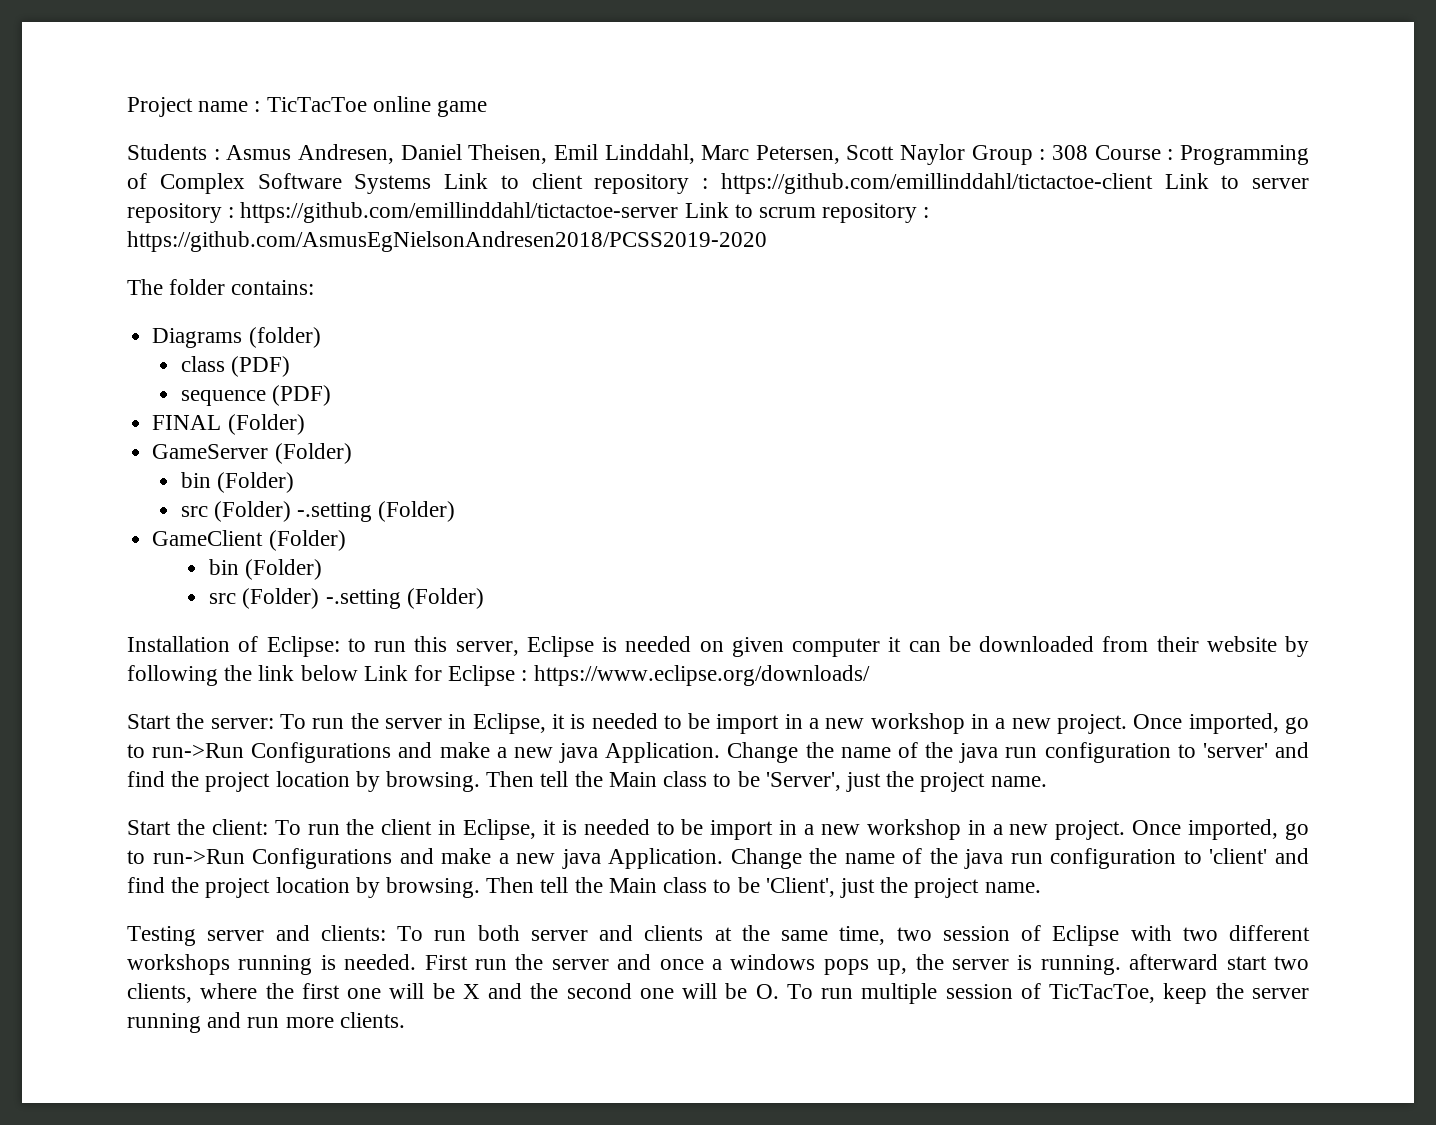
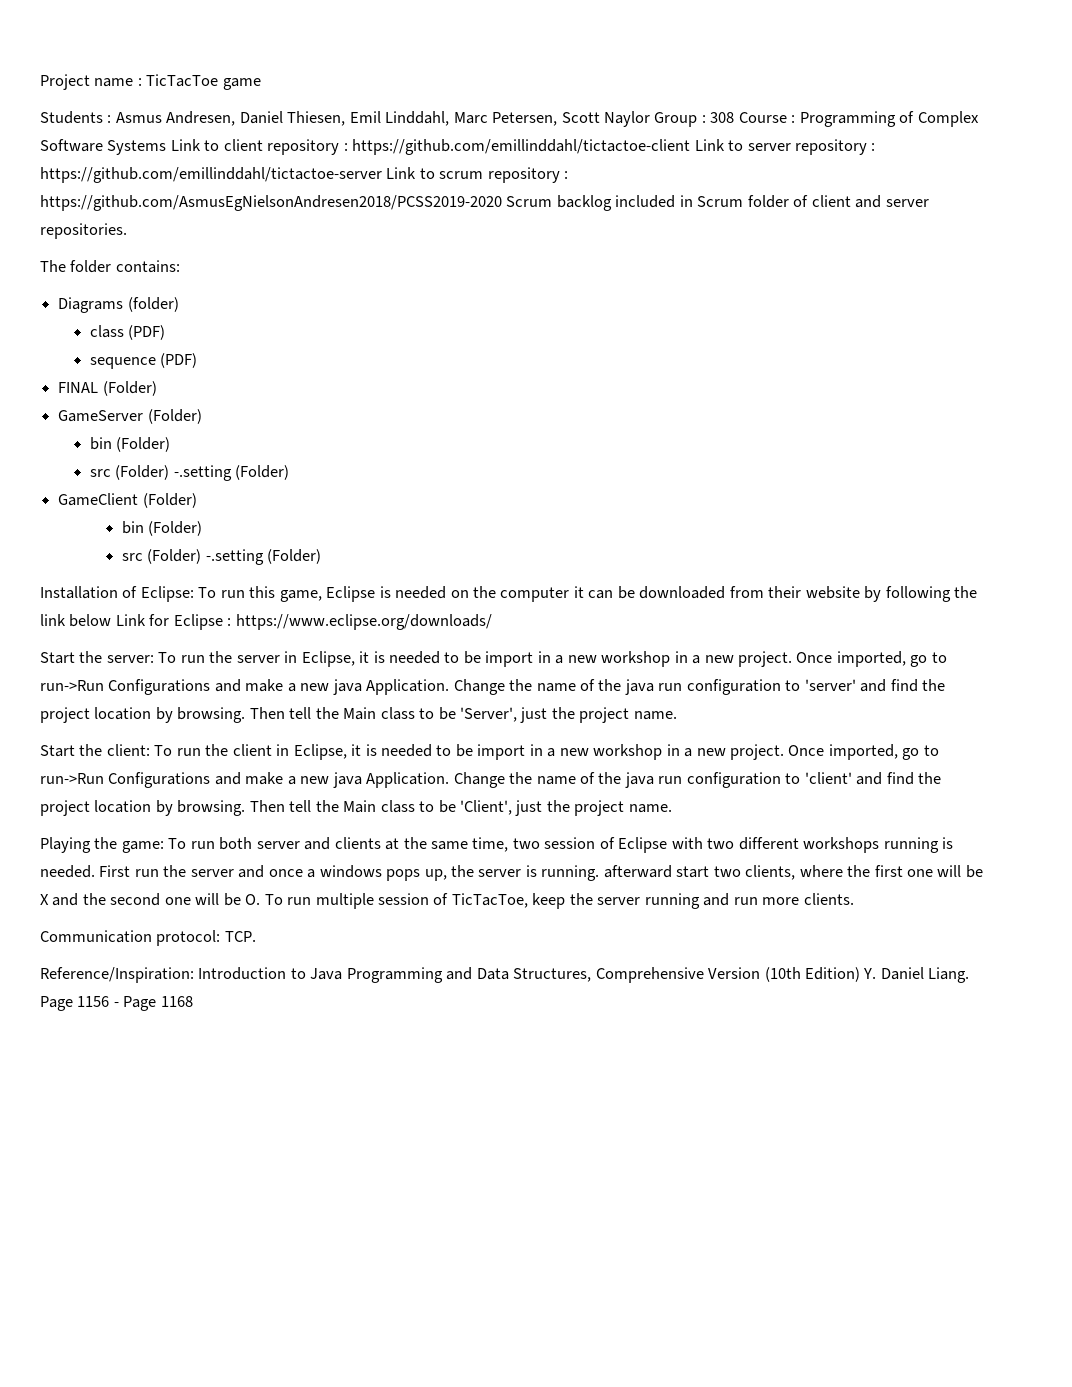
[372,96,431,112] online -> (219, 80) none
[468,144,548,164] Theisen, -> [287,111,346,126] Thiesen,
(767, 241) none -> [506,195,929,211] [40,223,127,239] Scrum backlog included in Scrum folder of client and server repositories.
[347,638,366,652] to -> [198,587,217,598] To
[455,641,519,656] server, -> [279,590,322,602] game,
[731,637,784,657] given -> [473,586,497,598] the
[127,925,386,946] Testing server and clients: -> [40,837,164,853] Playing the game:
(405, 1020) none -> [40,930,256,946] [40,967,970,983] [40,996,193,1011] // Communication protocol: TCP. // Reference/Inspiration: Introduction to Java Programming and Data Structures, Comprehensive Version (10th Edition) Y. Daniel Liang. Page 1156 - Page 1168

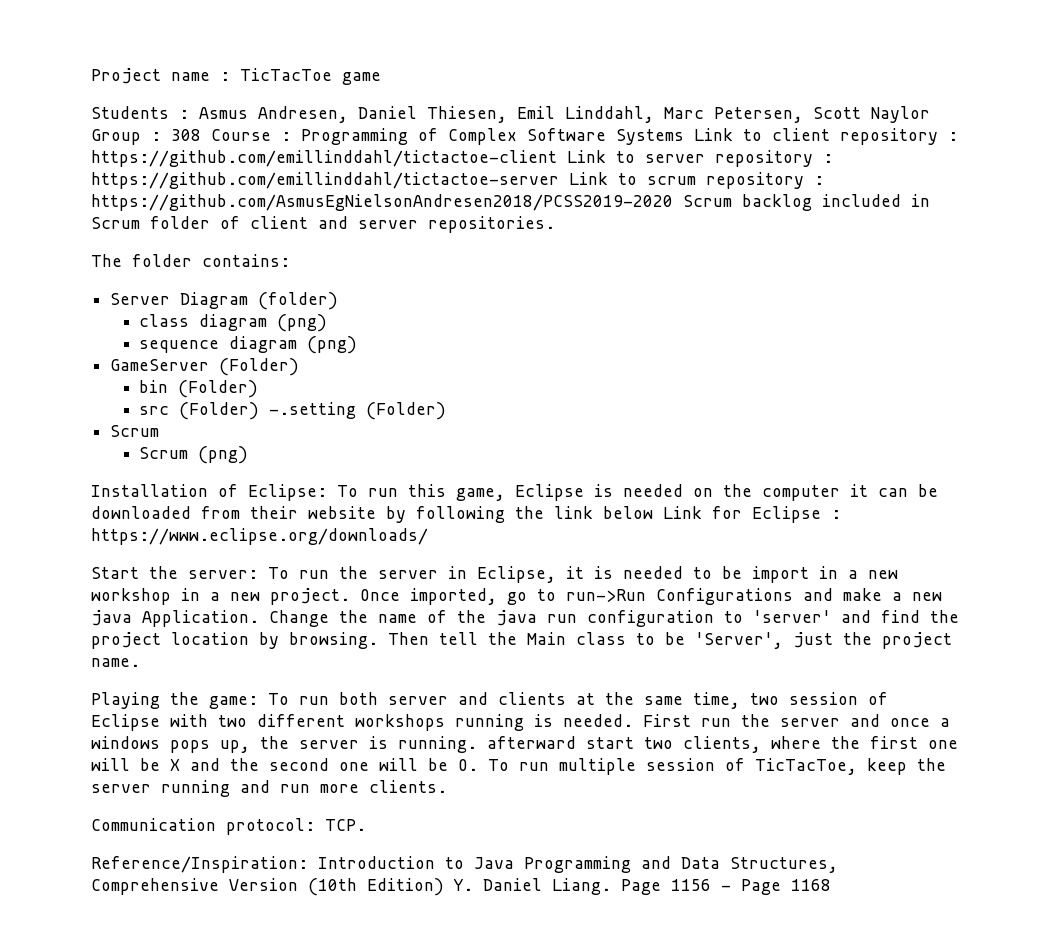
[58,297,124,313] Diagrams -> [110,292,249,309] Server Diagram
[128,325,166,340] (PDF) -> [199,314,328,332] diagram (png)
[160,353,198,368] [58,381,157,396] (PDF) // FINAL (Folder) -> [229,336,358,354] diagram (png)
[58,493,197,508] [121,521,203,536] [121,549,322,565] GameClient (Folder) // bin (Folder) // src (Folder) -.setting (Folder) -> [110,425,160,437] [139,446,249,464] Scrum // Scrum (png)
[40,744,939,760] [40,772,942,788] [40,800,672,816] // Start the client: To run the client in Eclipse, it is needed to be import in a new workshop in a new project. Once imported, go to run->Run Configurations and make a new java Application. Change the name of the java run configuration to 'client' and find the project location by browsing. Then tell the Main class to be 'Client', just the project name. -> (140, 662) none

